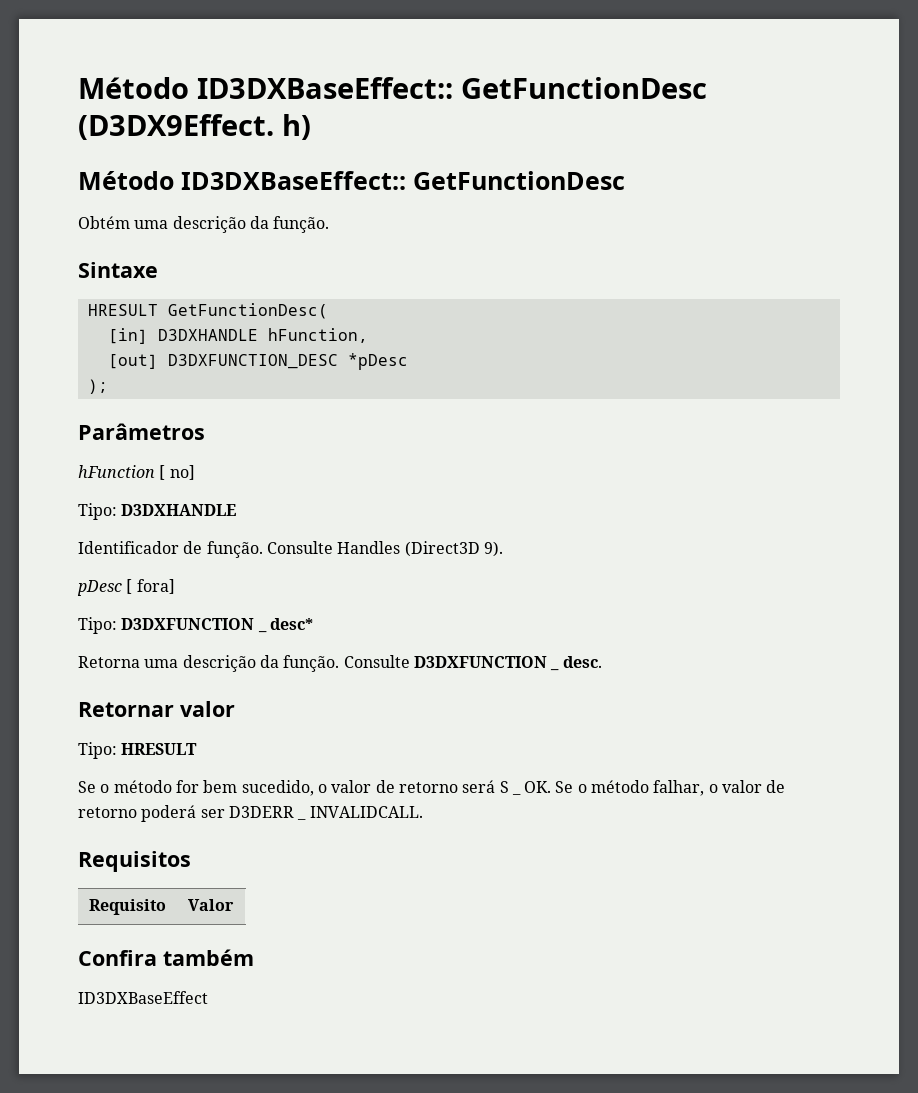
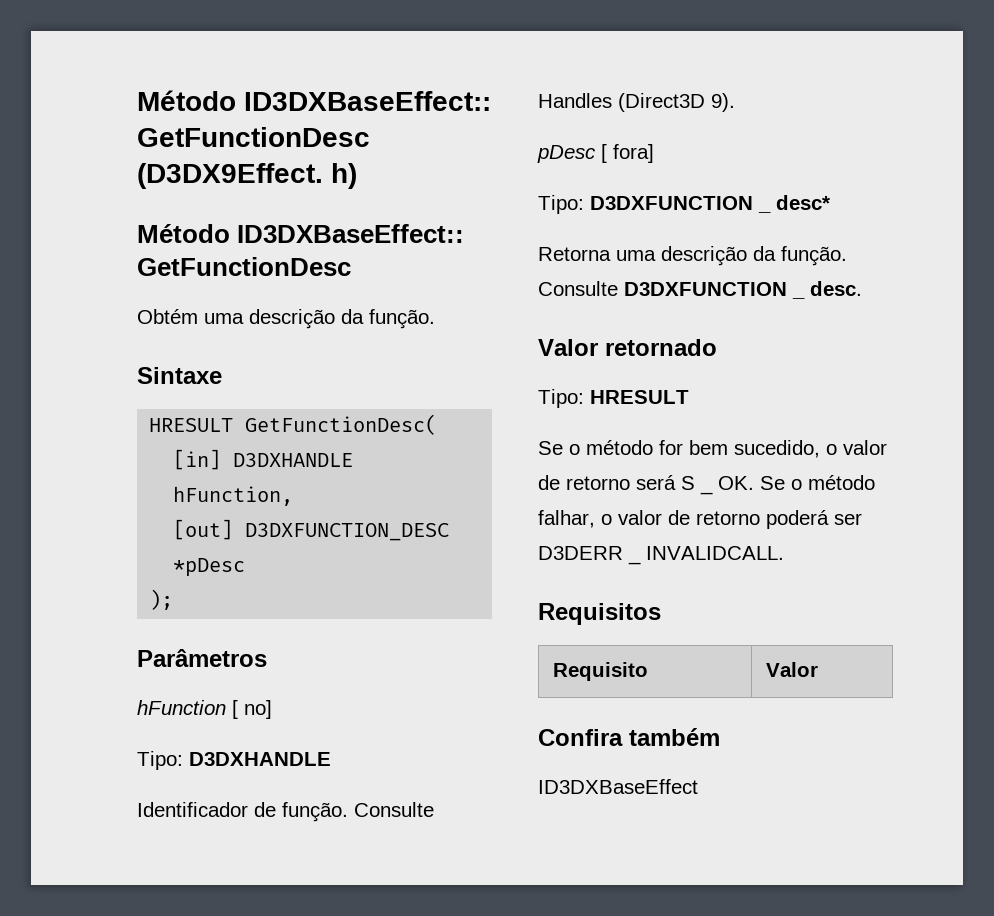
[78,701,235,717] Retornar valor -> [538,339,717,356] Valor retornado

